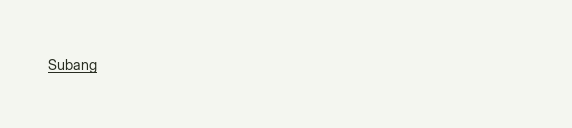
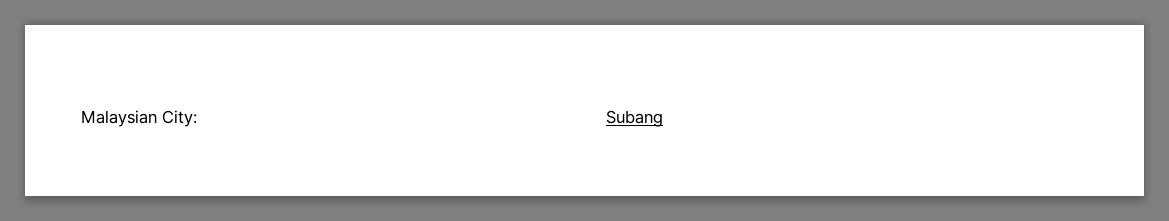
(48, 66) none -> [81,110,197,127] Malaysian City: //

